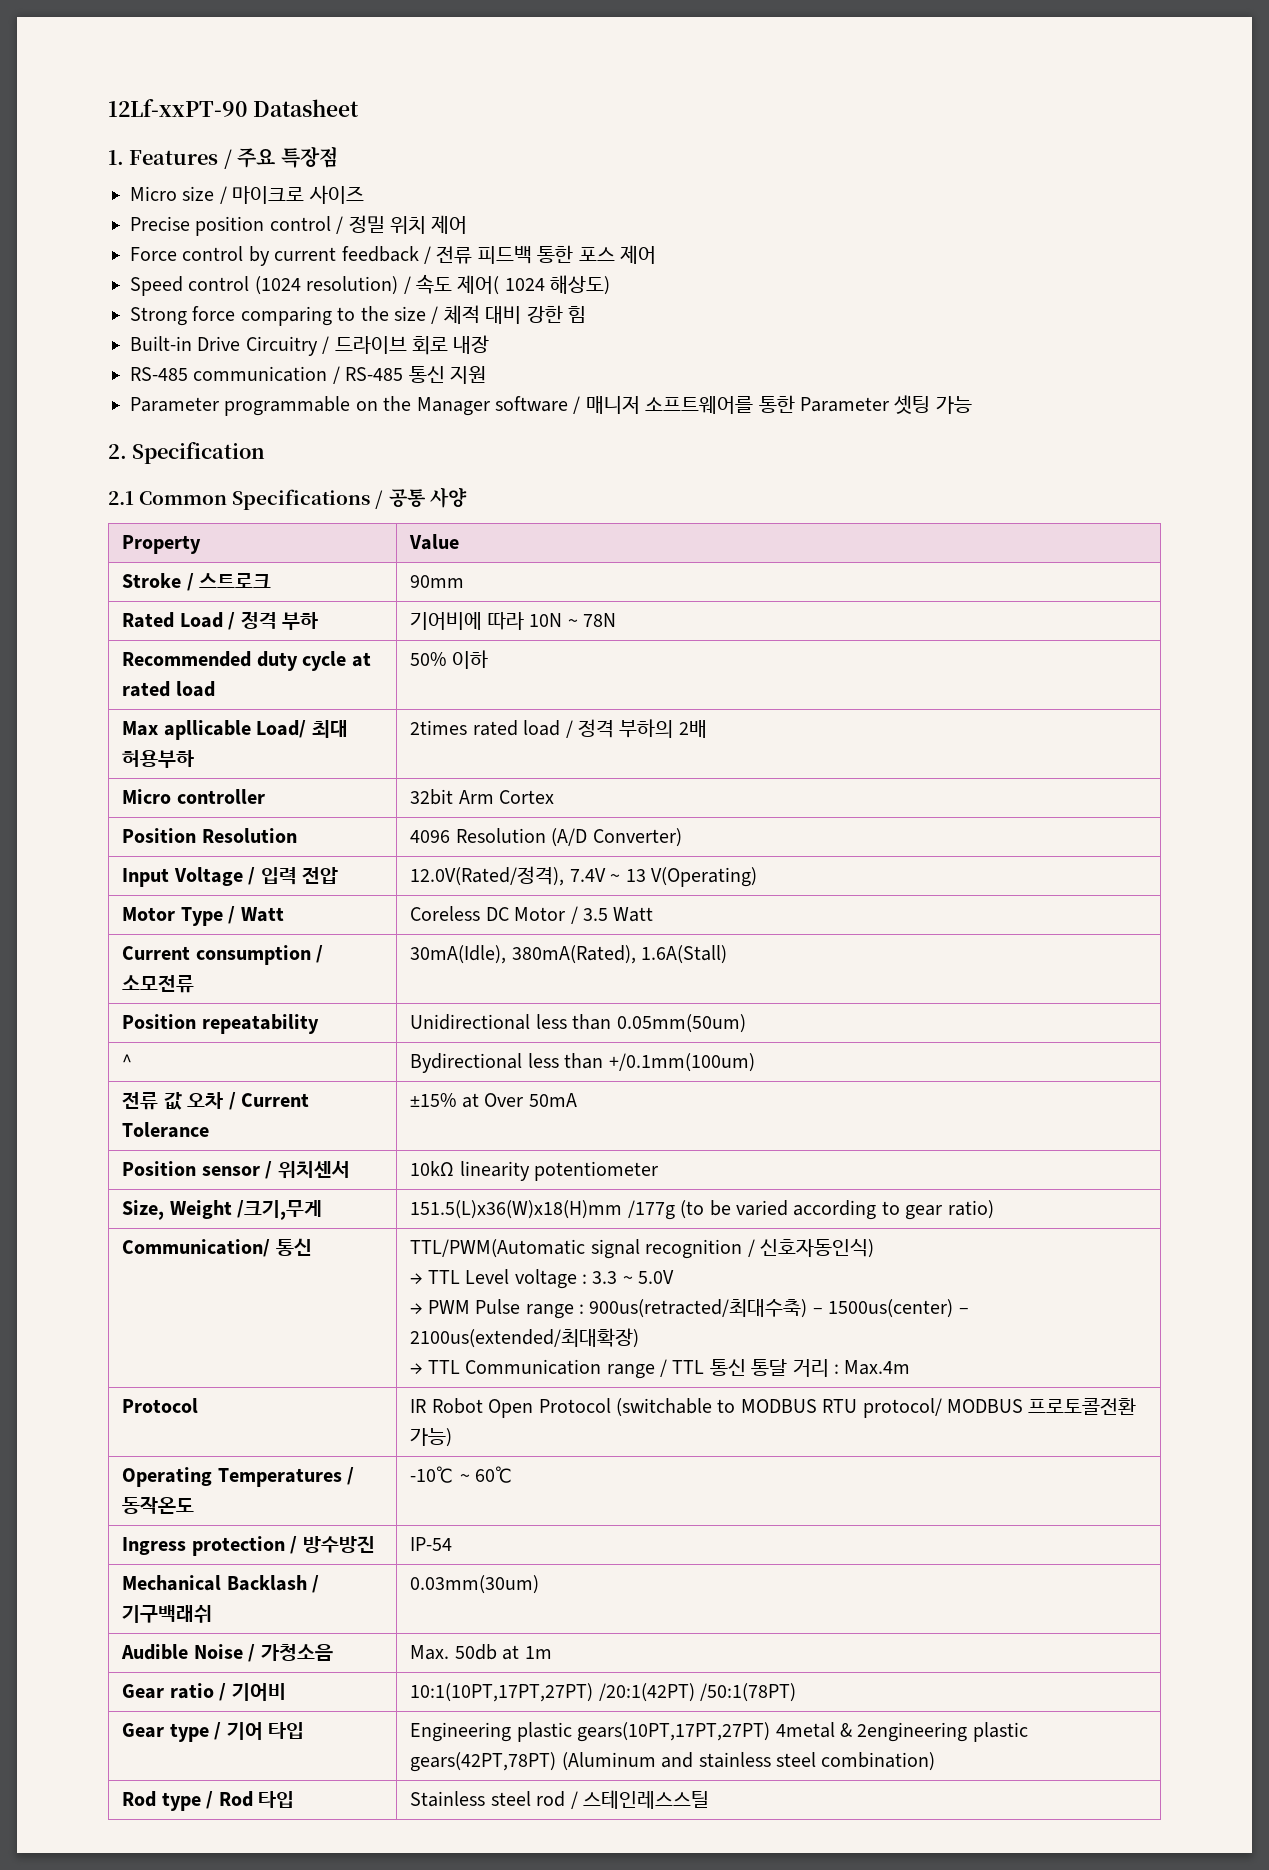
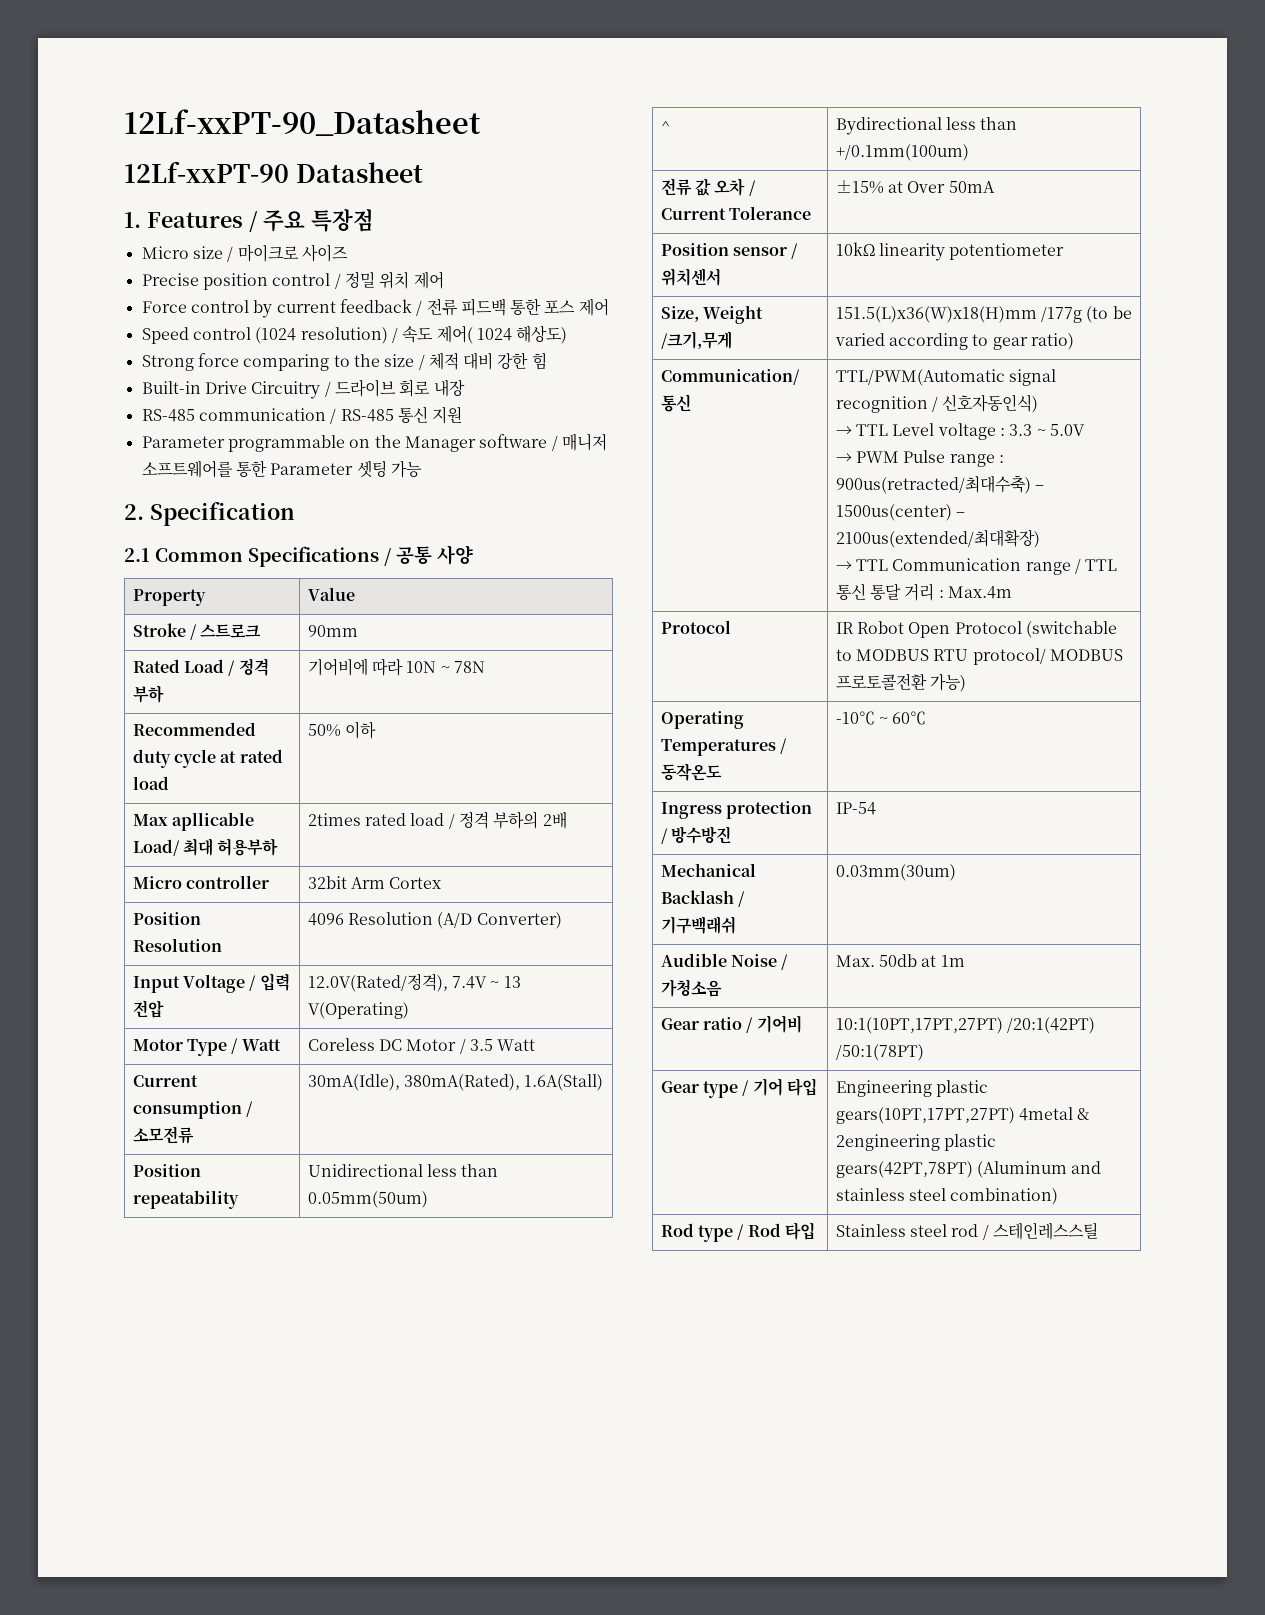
(108, 108) none -> [124,109,481,136] 12Lf-xxPT-90_Datasheet //

